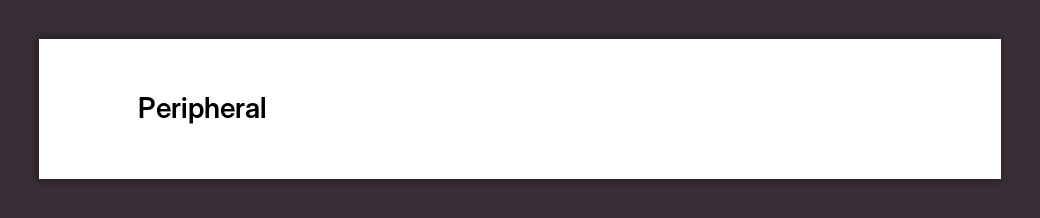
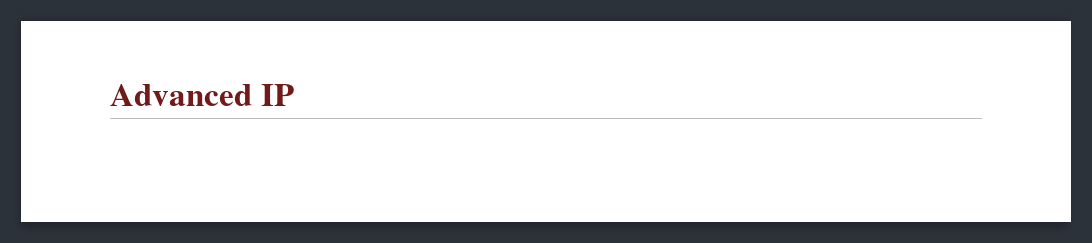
[138,97,267,124] Peripheral -> [110,84,294,106] Advanced IP

